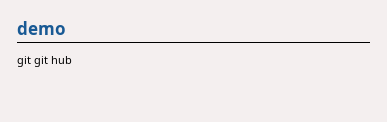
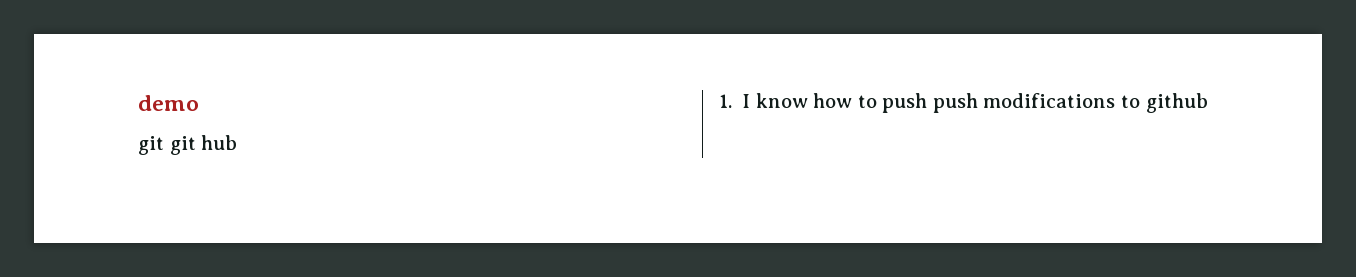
(72, 60) none -> [719,93,1208,113] // 1. I know how to push push modifications to github

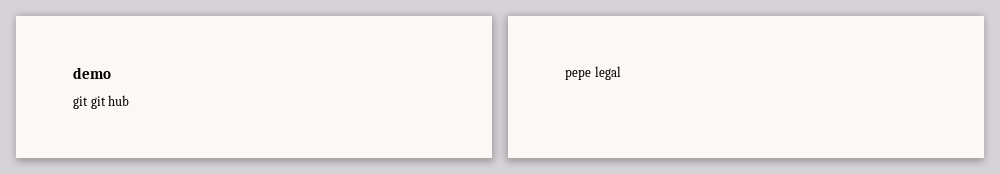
[719,93,1208,113] 1. I know how to push push modifications to github -> [565,66,621,80] pepe legal

